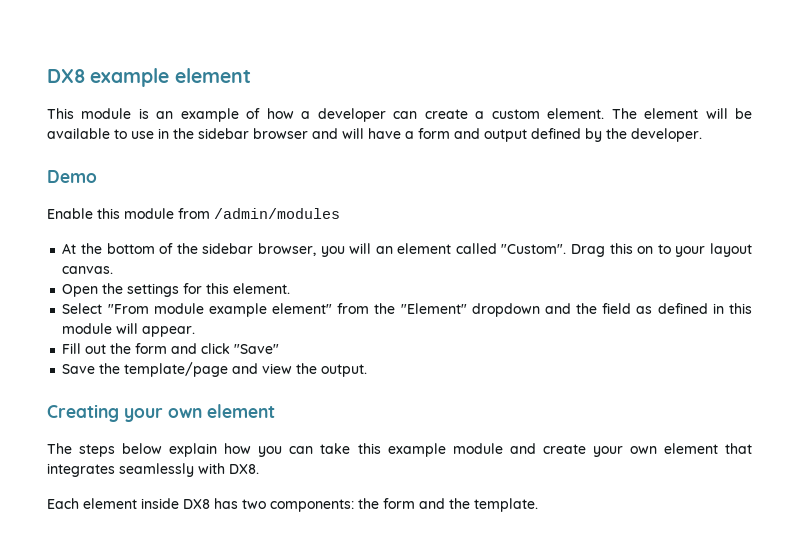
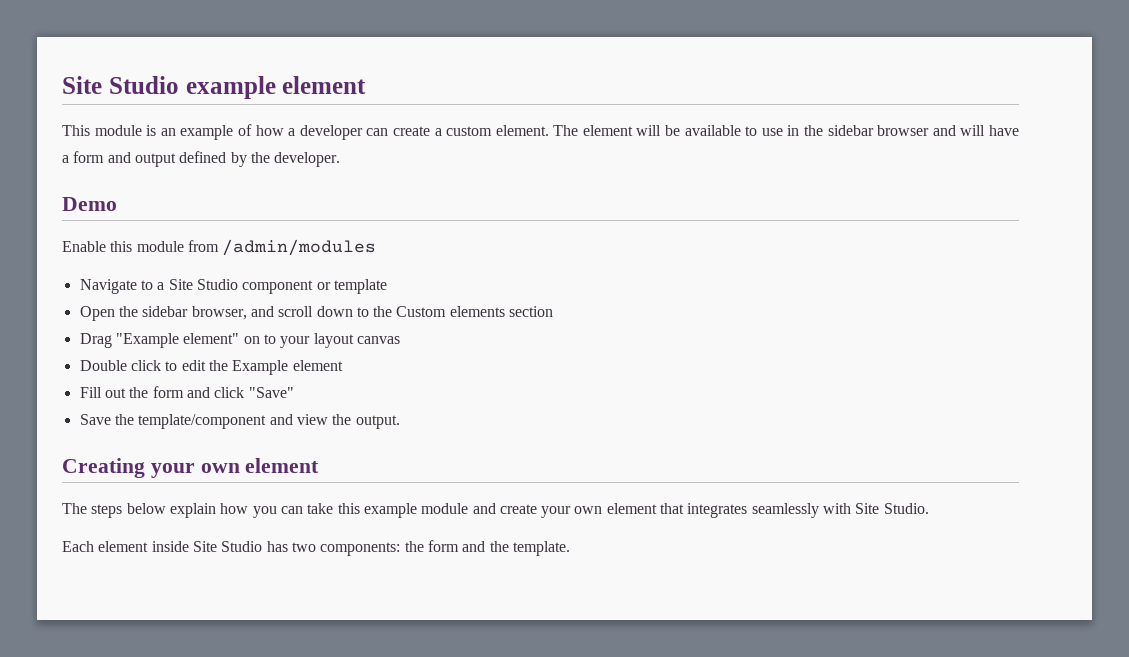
[47,69,85,83] DX8 -> [62,76,179,94] Site Studio
[62,243,752,257] [62,266,114,274] [62,283,291,297] [62,303,752,317] [62,323,196,337] At the bottom of the sidebar browser, you will an element called "Custom". Drag this on to your layout canvas. // Open the settings for this element. // Select "From module example element" from the "Element" dropdown and the field as defined in this module will appear. -> [79,279,387,294] [79,306,554,321] [79,333,400,348] [79,360,343,375] Navigate to a Site Studio component or template // Open the sidebar browser, and scroll down to the Custom elements section // Drag "Example element" on to your layout canvas // Double click to edit the Example element
[124,362,229,377] template/page -> [138,414,267,429] template/component
[229,464,259,474] DX8. -> [855,503,929,514] Site Studio.
[183,499,210,509] DX8 -> [192,541,263,552] Site Studio

